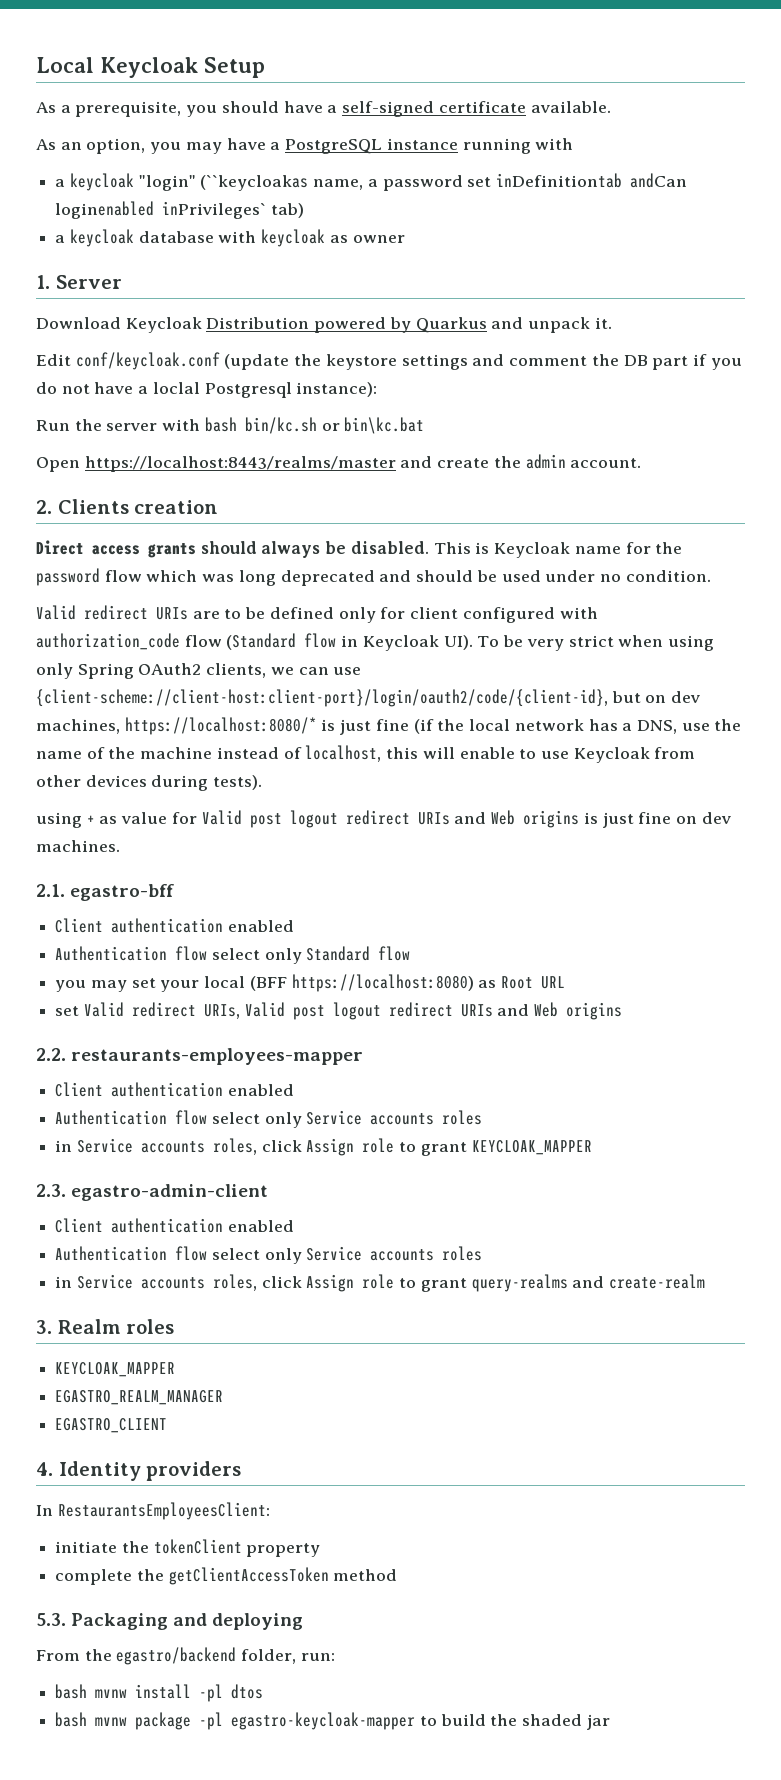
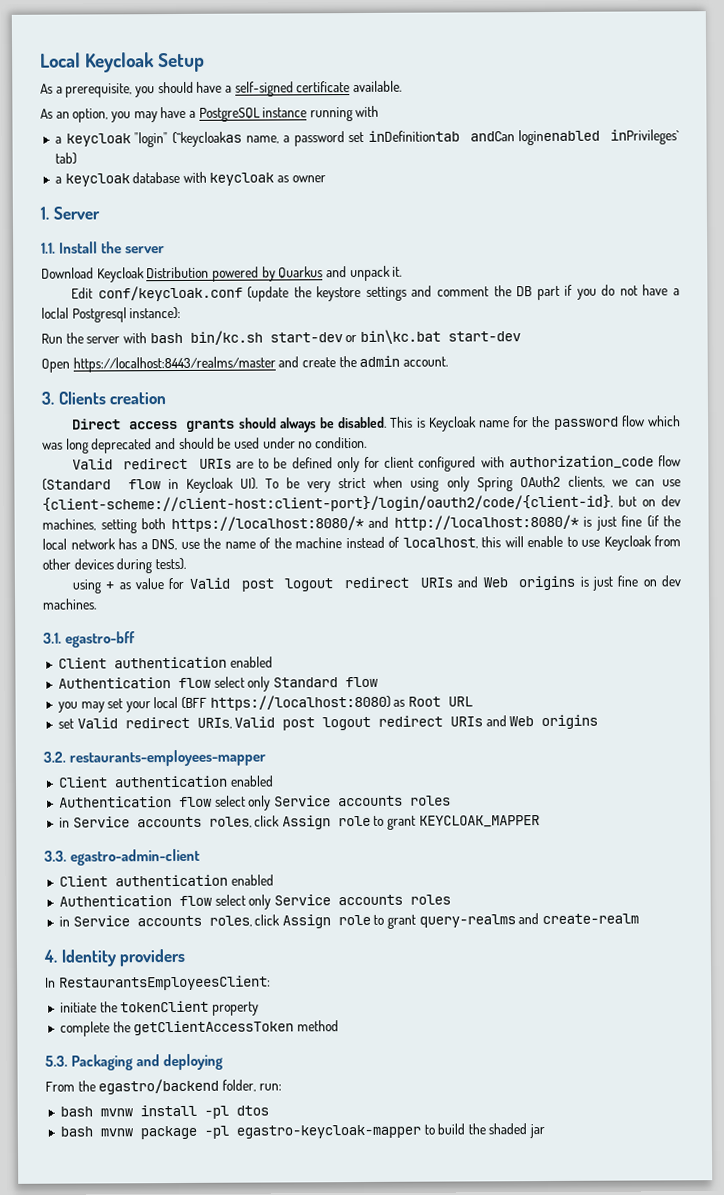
(122, 282) none -> [41,241,166,254] // 1.1. Install the server
(317, 425) none -> [269,332,343,343] start-dev
(425, 425) none -> [447,331,521,342] start-dev
[36,500,52,514] 2. -> [41,391,54,405] 3.
[124,717,317,735] https://localhost:8080/* -> [100,514,579,534] setting both https://localhost:8080/* and http://localhost:8080/*
[36,884,65,897] 2.1. -> [43,632,62,644] 3.1.
[36,1048,66,1061] 2.2. -> [43,751,66,763] 3.2.
[36,1184,66,1197] 2.3. -> [44,850,67,862] 3.3.
[36,1319,175,1334] [55,1362,176,1377] [55,1390,224,1405] [55,1418,168,1433] // 3. Realm roles // KEYCLOAK_MAPPER // EGASTRO_REALM_MANAGER // EGASTRO_CLIENT -> (640, 919) none

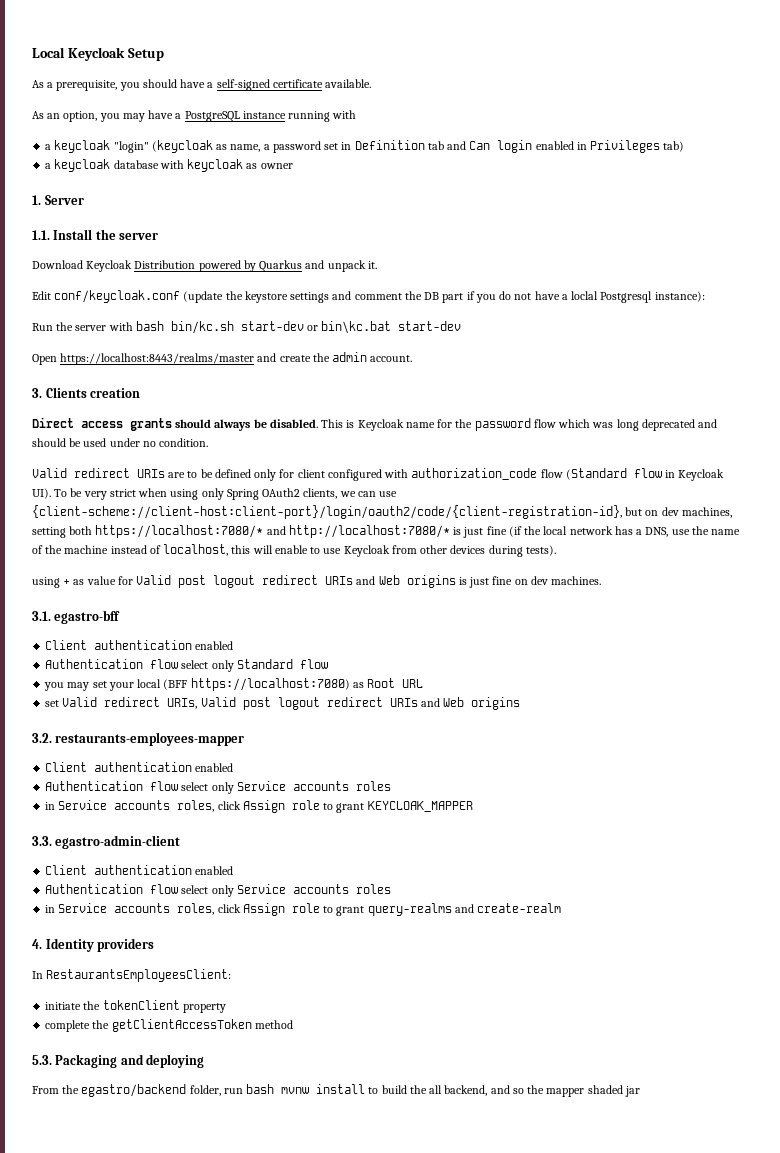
[172,131,243,148] (``keycloakas -> [151,140,228,153] (keycloak as
[368,129,681,146] inDefinitiontab andCan loginenabled inPrivileges` -> [341,140,661,153] in Definition tab and Can login enabled in Privileges
[42,494,613,513] {client-scheme://client-host:client-port}/login/oauth2/code/{client-id}, -> [32,505,622,519] {client-scheme://client-host:client-port}/login/oauth2/code/{client-registration-id},
[170,514,579,533] https://localhost:8080/* and http://localhost:8080/* -> [95,525,450,538] https://localhost:7080/* and http://localhost:7080/*
[209,694,391,711] https://localhost:8080) -> [190,678,350,691] https://localhost:7080)
[258,1083,282,1091] run: // -> [223,1088,243,1094] run
[203,1105,269,1119] [59,1123,486,1140] -pl dtos // bash mvnw package -pl egastro-keycloak-mapper to build the -> [368,1085,585,1097] to build the all backend, and so the mapper

